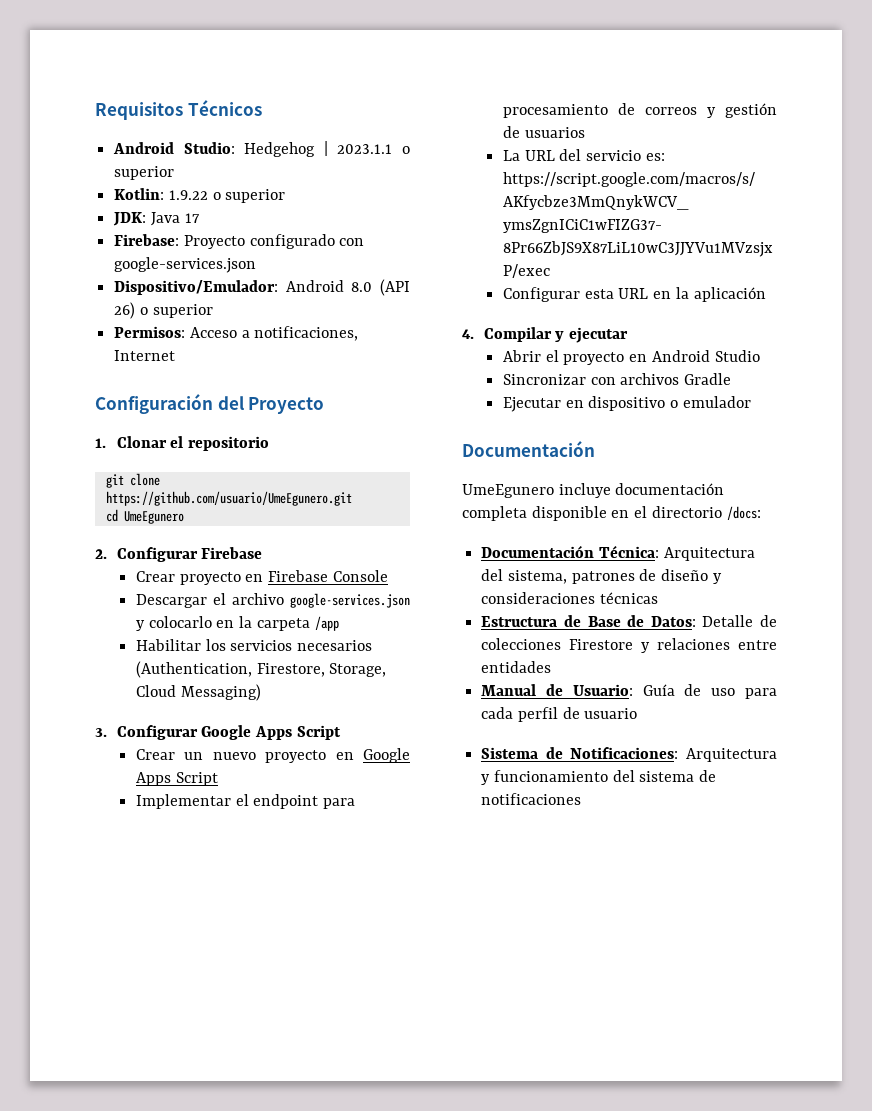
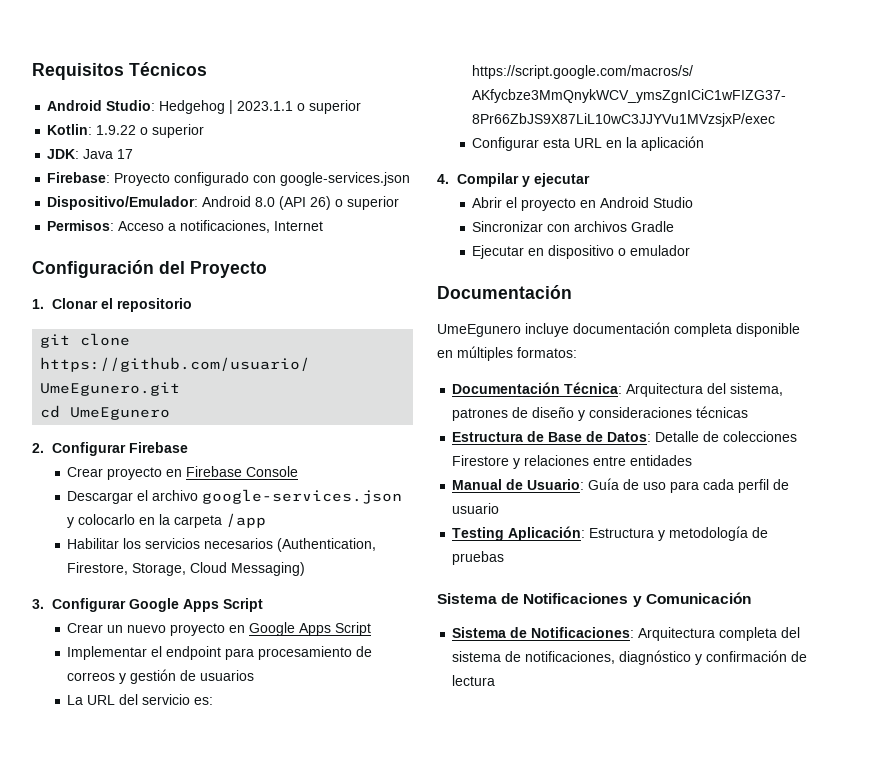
[634,506,761,520] el directorio /docs: -> [457,346,577,361] múltiples formatos:
(638, 713) none -> [452,526,769,541] [452,551,505,565] [437,592,751,607] // Testing Aplicación: Estructura y metodología de pruebas // Sistema de Notificaciones y Comunicación
[481,770,608,785] y funcionamiento -> [719,627,778,641] completa
[481,793,582,805] notificaciones -> [525,650,808,665] [452,675,496,686] notificaciones, diagnóstico y confirmación de lectura

